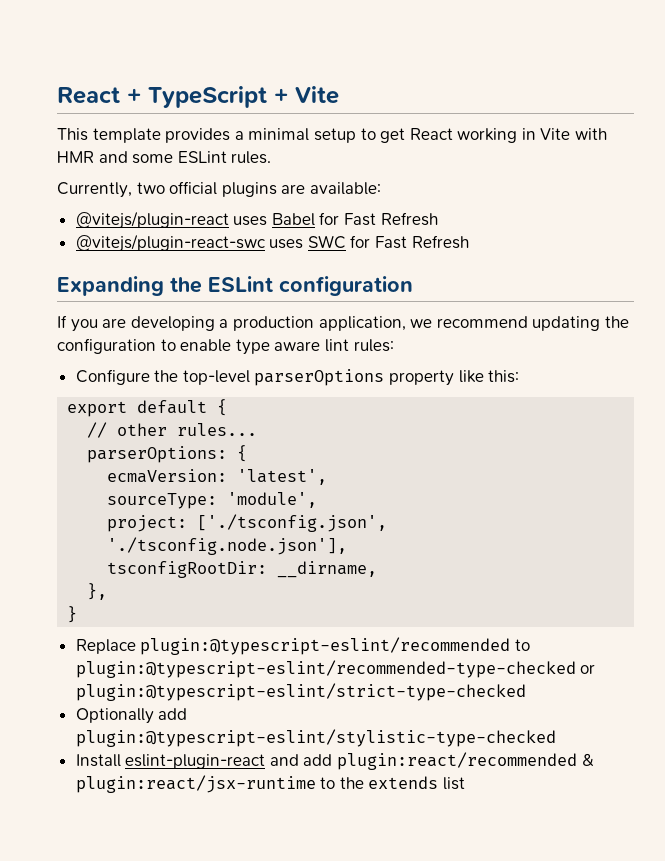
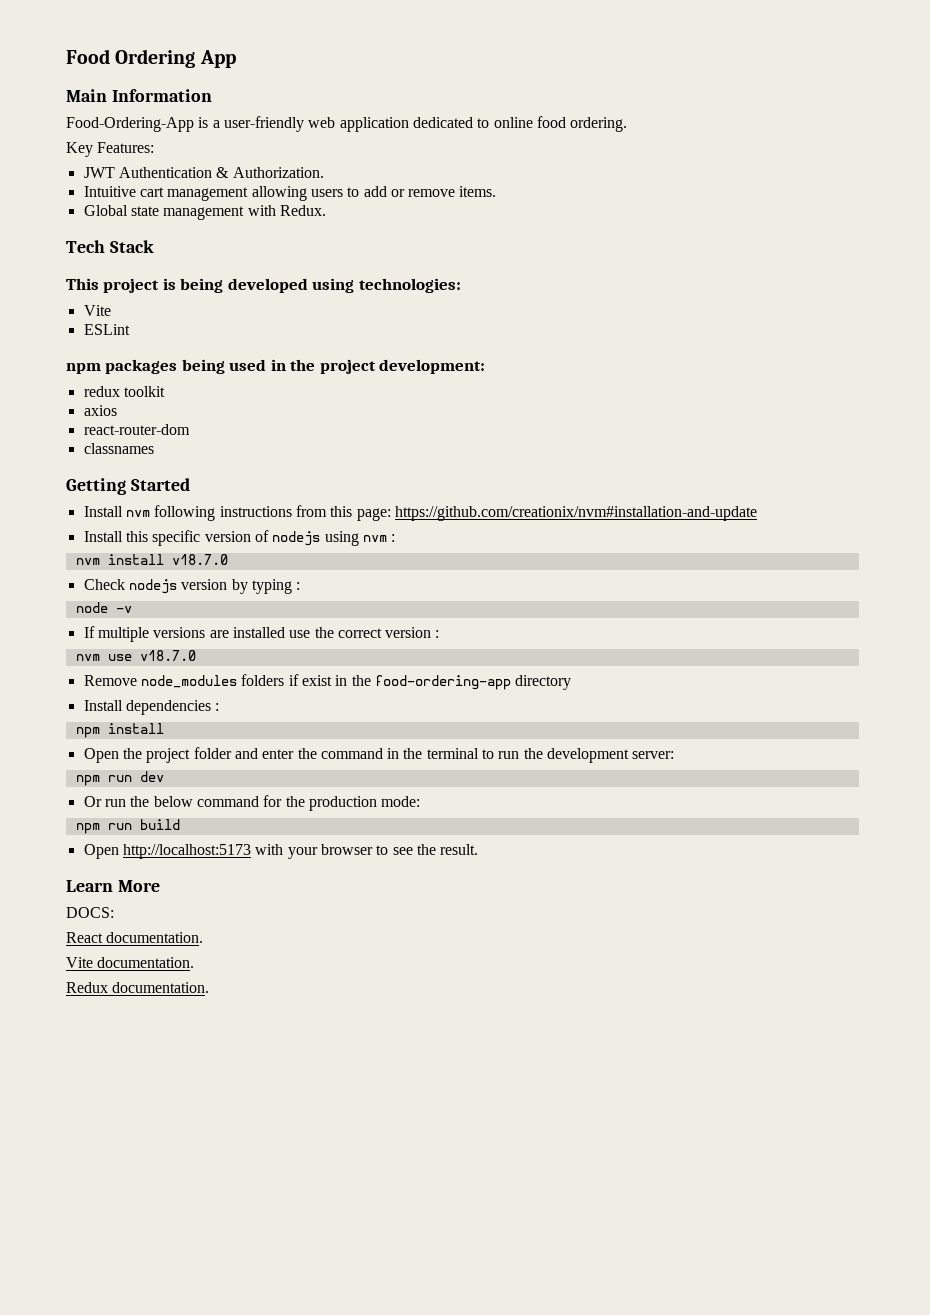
[57,86,339,108] [57,128,608,143] [57,151,272,164] [57,181,381,198] [75,211,438,229] [75,234,469,252] [57,276,413,296] [57,315,629,332] [57,338,394,355] [75,369,520,386] [67,399,228,417] [87,422,258,438] [87,445,248,463] [107,469,328,485] [107,492,318,509] [107,514,388,532] [107,537,348,555] [107,561,378,578] [87,583,108,600] [67,606,78,623] [75,637,530,655] [75,660,596,678] [75,683,526,701] [75,708,188,724] [75,729,556,747] [75,752,594,770] [75,775,466,793] React + TypeScript + Vite // This template provides a minimal setup to get React working in Vite with HMR and some ESLint rules. // Currently, two official plugins are available: // @vitejs/plugin-react uses Babel for Fast Refresh // @vitejs/plugin-react-swc uses SWC for Fast Refresh // Expanding the ESLint configuration // If you are developing a production application, we recommend updating the configuration to enable type aware lint rules: // Configure the top-level parserOptions property like this: // export default { // // other rules... // parserOptions: { // ecmaVersion: 'latest', // sourceType: 'module', // project: ['./tsconfig.json', './tsconfig.node.json'], // tsconfigRootDir: __dirname, // }, // } // Replace plugin:@typescript-eslint/recommended to plugin:@typescript-eslint/recommended-type-checked or plugin:@typescript-eslint/strict-type-checked // Optionally add plugin:@typescript-eslint/stylistic-type-checked // Install eslint-plugin-react and add plugin:react/recommended & plugin:react/jsx-runtime to the extends list -> [66,49,236,68] [66,89,212,102] [66,116,628,132] [66,142,155,157] [83,167,324,178] [83,186,497,201] [83,205,326,220] [66,240,154,253] [66,278,461,293] [83,305,111,316] [83,324,130,335] [66,359,486,374] [83,386,165,397] [83,405,117,416] [83,424,190,435] [83,443,154,454] [66,478,190,495] [83,505,757,521] [83,530,396,546] [75,554,228,565] [83,579,301,594] [75,602,132,613] [83,626,440,642] [75,650,196,661] [83,674,572,690] [83,700,220,715] [75,723,164,738] [83,747,675,763] [75,771,164,786] [83,795,421,811] [75,819,180,834] [83,844,479,859] [66,880,160,892] [66,907,114,918] [66,932,204,943] [66,957,195,968] [66,982,210,993] Food Ordering App // Main Information // Food-Ordering-App is a user-friendly web application dedicated to online food ordering. // Key Features: // JWT Authentication & Authorization. // Intuitive cart management allowing users to add or remove items. // Global state management with Redux. // Tech Stack // This project is being developed using technologies: // Vite // ESLint // npm packages being used in the project development: // redux toolkit // axios // react-router-dom // classnames // Getting Started // Install nvm following instructions from this page: https://github.com/creationix/nvm#installation-and-update // Install this specific version of nodejs using nvm : // nvm install v18.7.0 // Check nodejs version by typing : // node -v // If multiple versions are installed use the correct version : // nvm use v18.7.0 // Remove node_modules folders if exist in the food-ordering-app directory // Install dependencies : // npm install // Open the project folder and enter the command in the terminal to run the development server: // npm run dev // Or run the below command for the production mode: // npm run build // Open http://localhost:5173 with your browser to see the result. // Learn More // DOCS: // React documentation. // Vite documentation. // Redux documentation.

